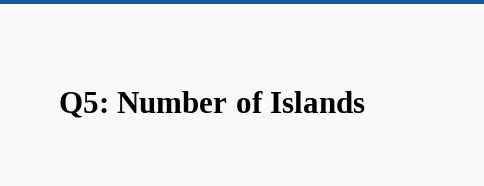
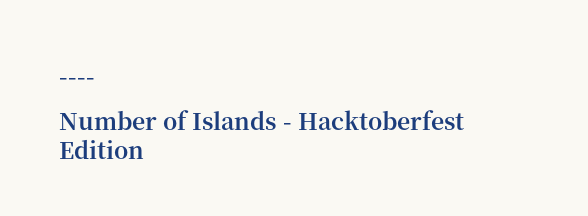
[59,92,109,118] Q5: -> [59,78,95,85] ---- //
(366, 102) none -> [282,110,464,130] [59,139,144,159] - Hacktoberfest Edition

